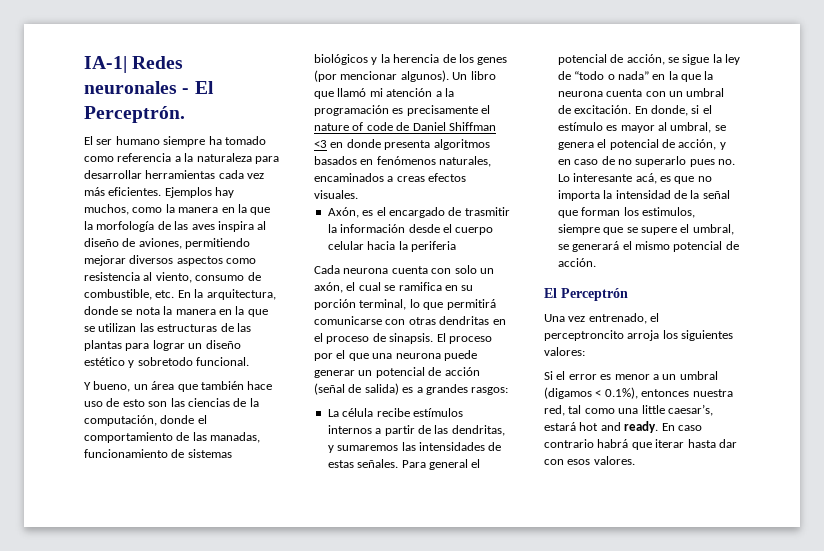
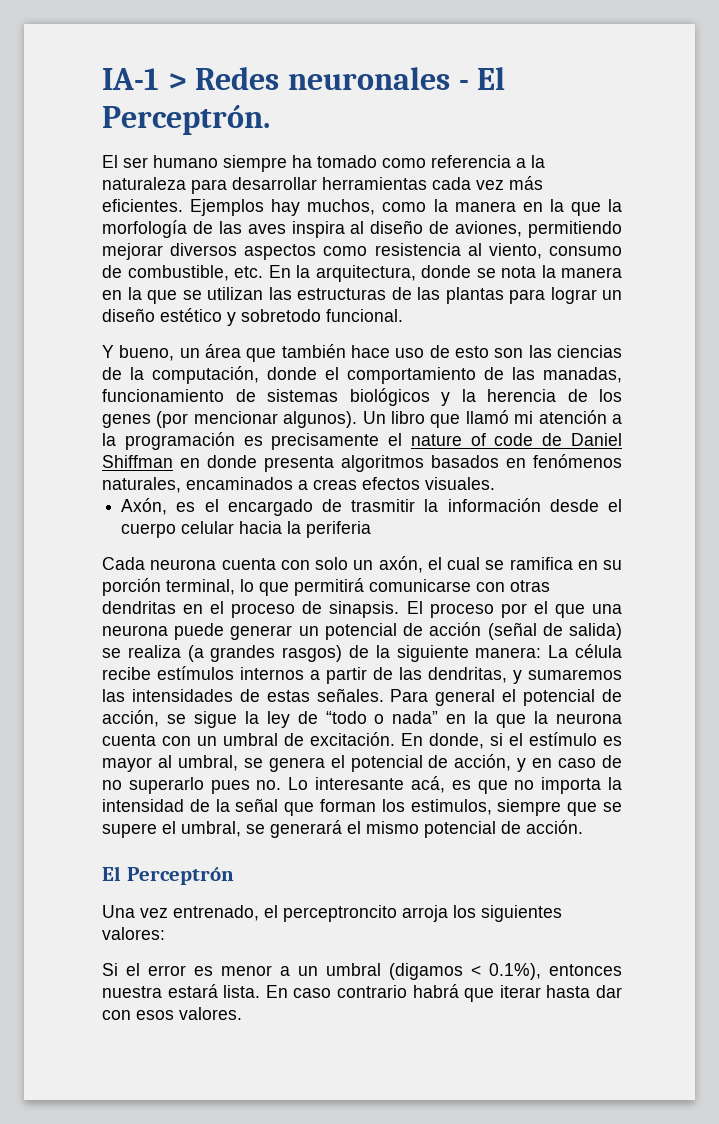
[84,56,127,73] IA-1| -> [102,68,187,90] IA-1 >
[314,140,327,148] <3 -> (173, 461) none
[402,384,509,395] es a grandes rasgos: // -> [102,645,542,662] se realiza (a grandes rasgos) de la siguiente manera:
[544,404,713,416] [544,421,659,433] red, tal como una little caesar’s, estará hot and ready. -> [167,984,261,998] estará lista.

